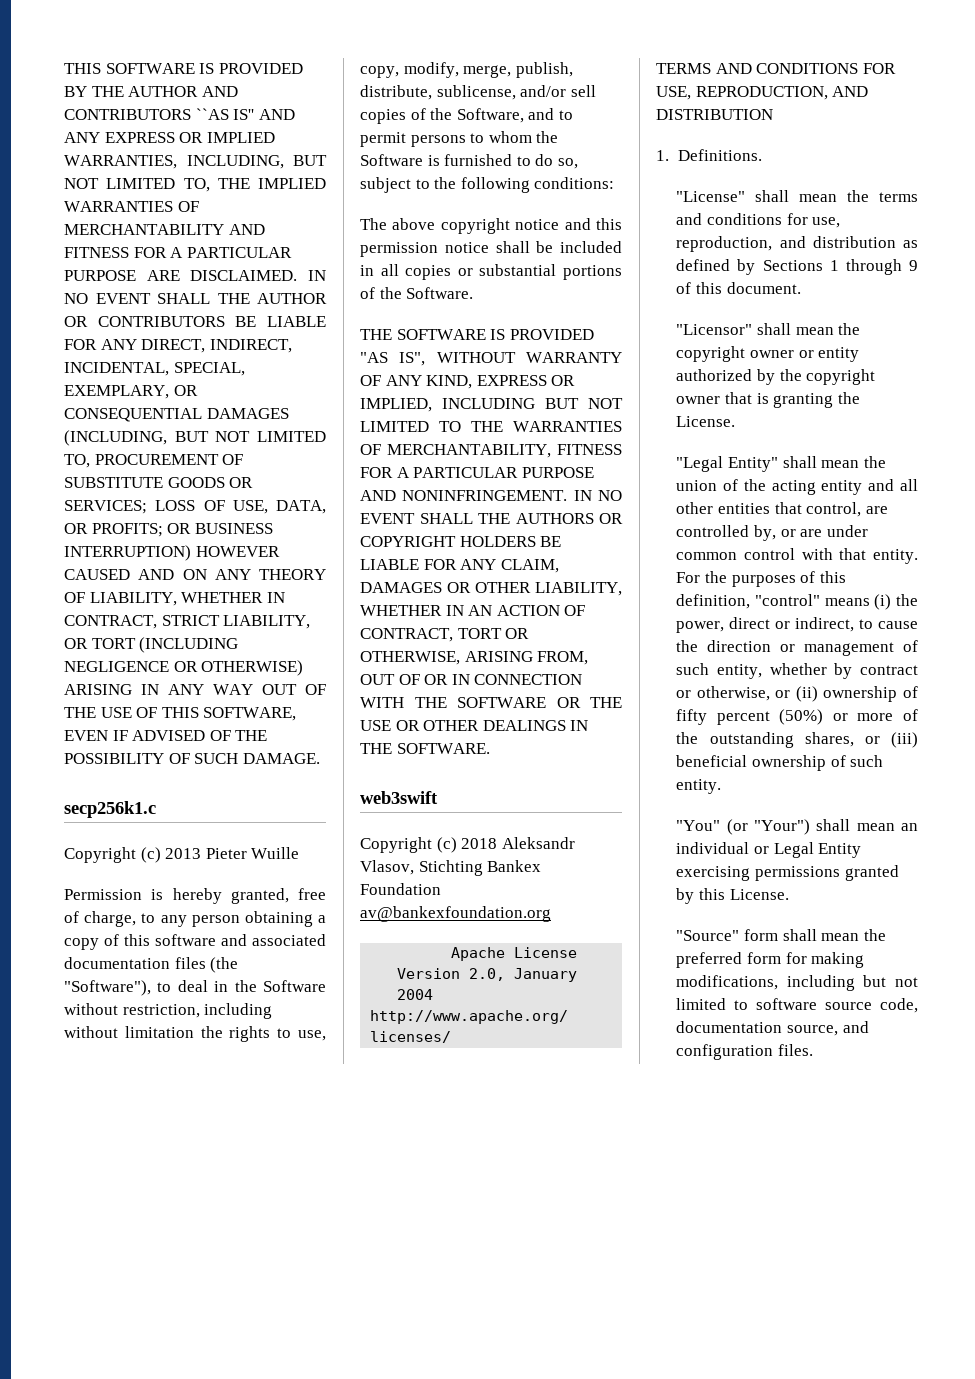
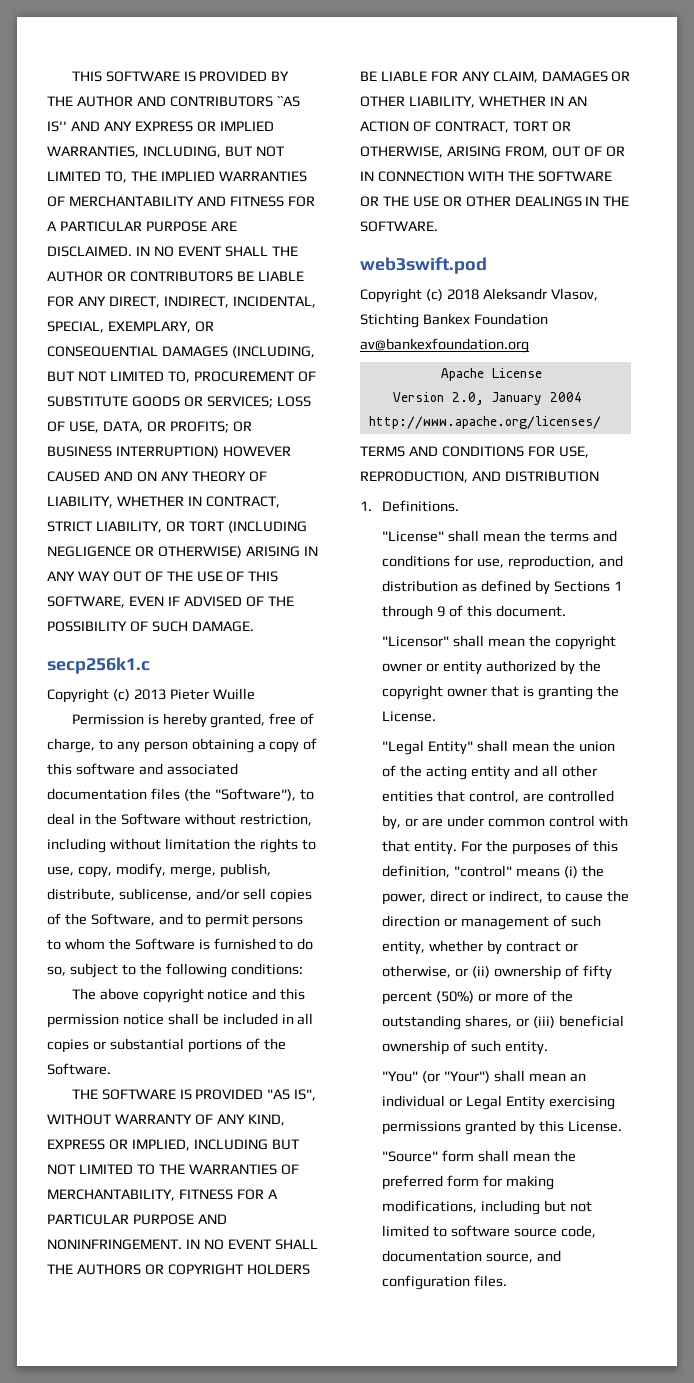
[360,791,438,804] web3swift -> [360,257,487,274] web3swift.pod

